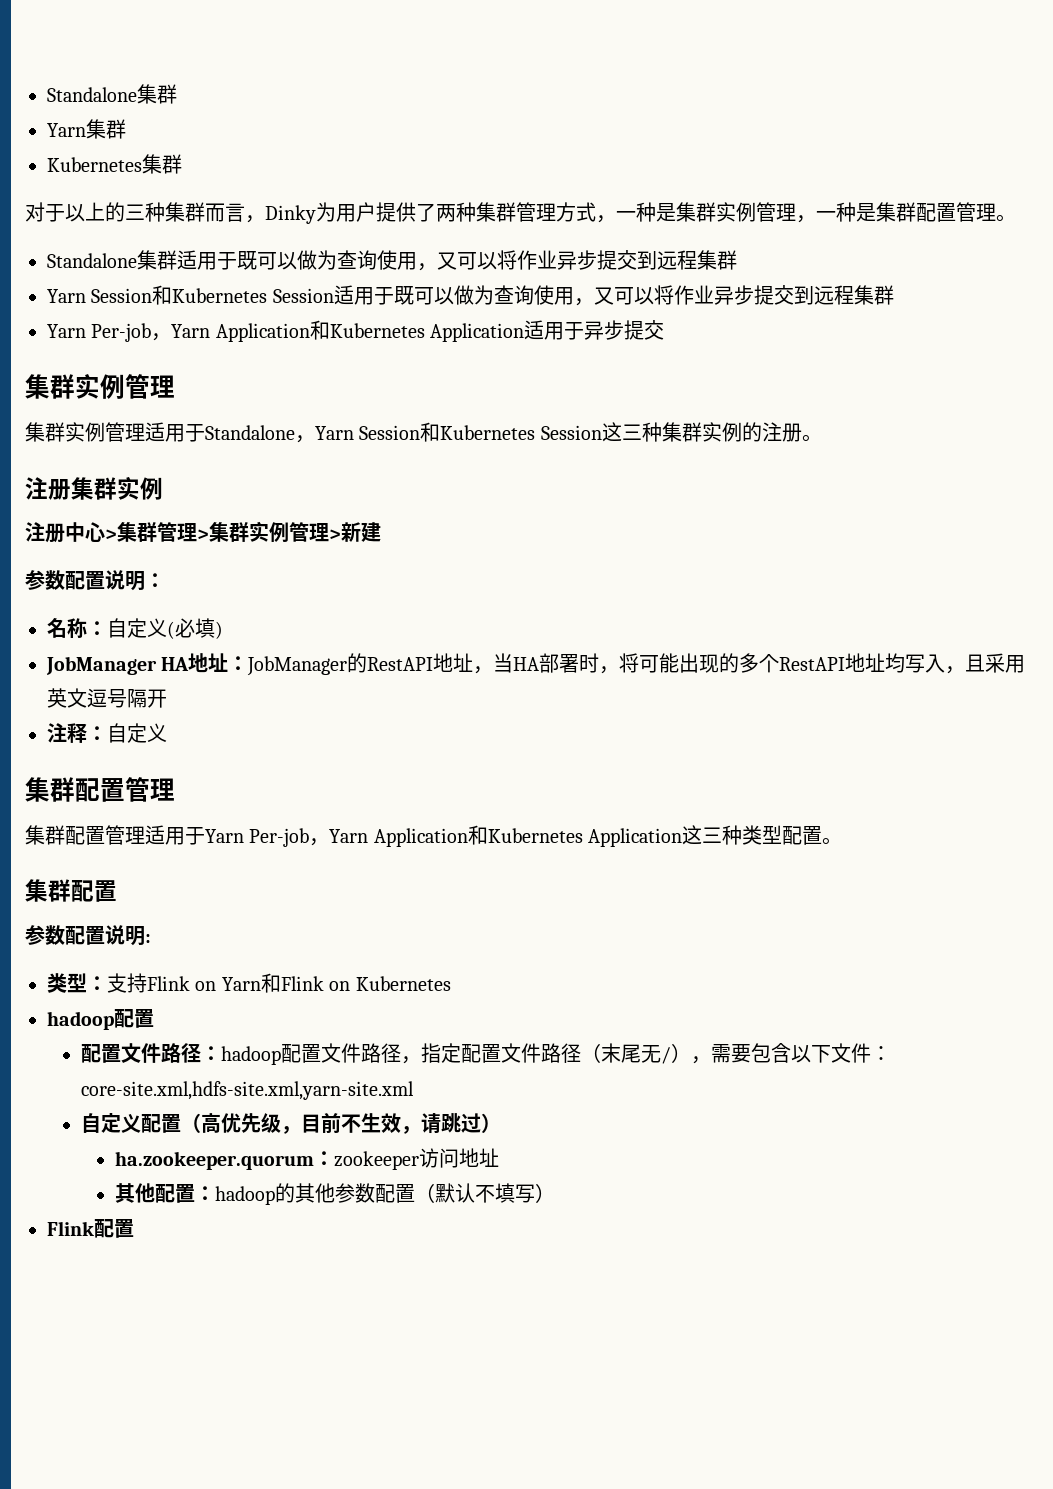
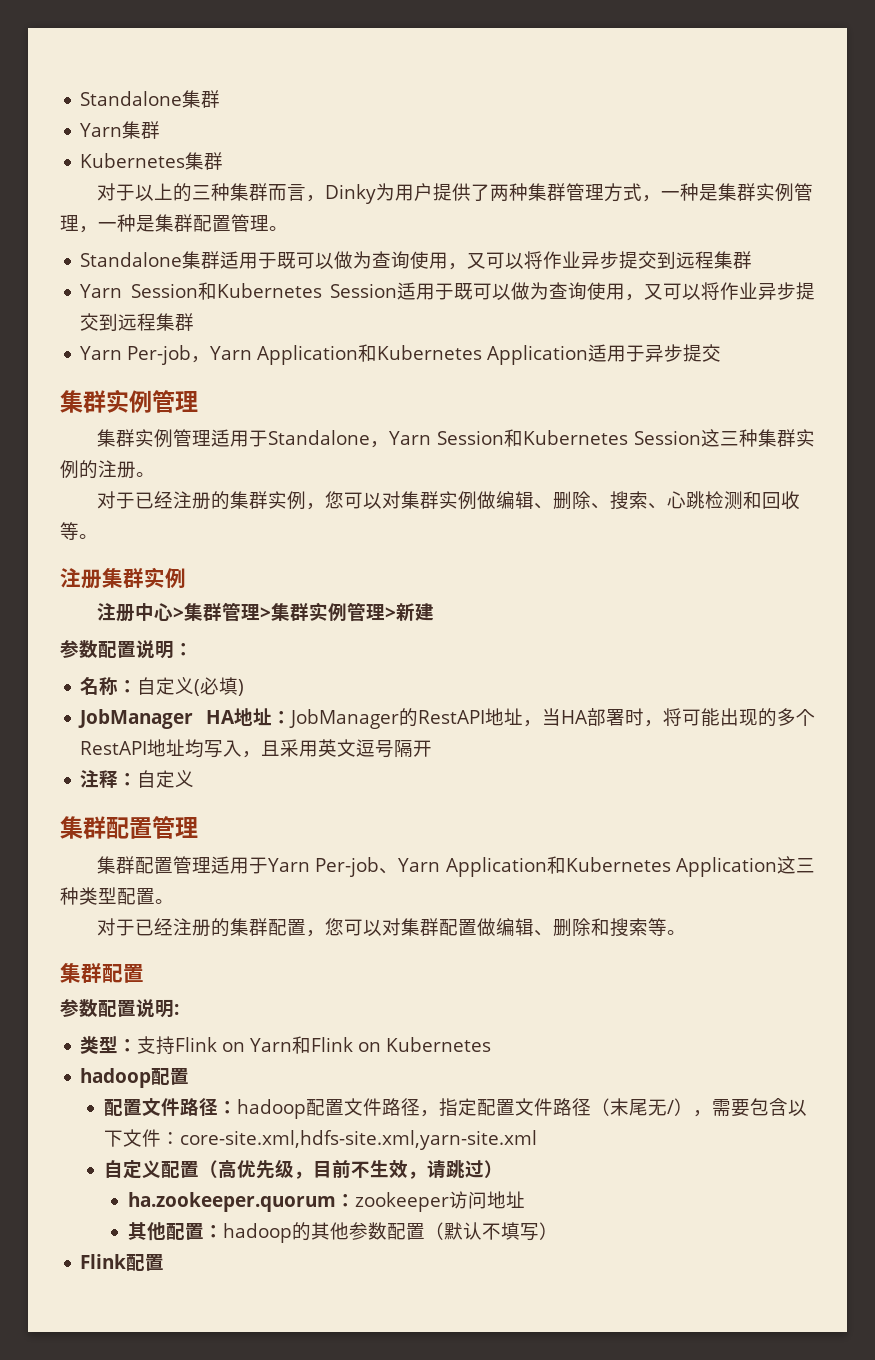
(822, 438) none -> [96,491,800,510] [60,522,98,540] // 对于已经注册的集群实例，您可以对集群实例做编辑、删除、搜索、心跳检测和回收等。
[309,838,330,846] ， -> [379,868,399,874] 、
(843, 841) none -> [96,918,686,937] // 对于已经注册的集群配置，您可以对集群配置做编辑、删除和搜索等。

